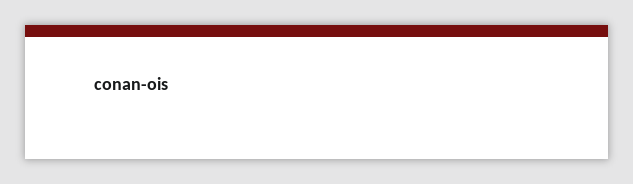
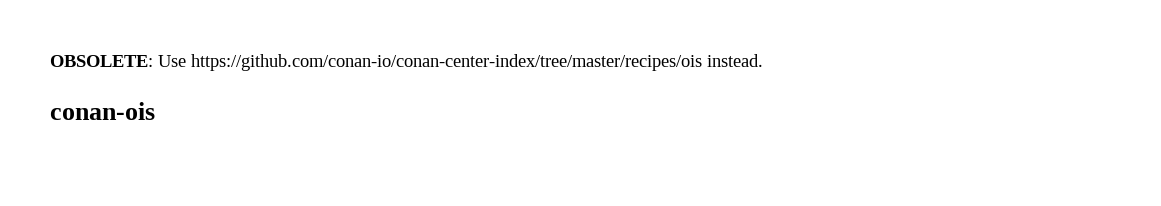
(94, 83) none -> [50,54,763,71] OBSOLETE: Use https://github.com/conan-io/conan-center-index/tree/master/recipes/ois instead. //

